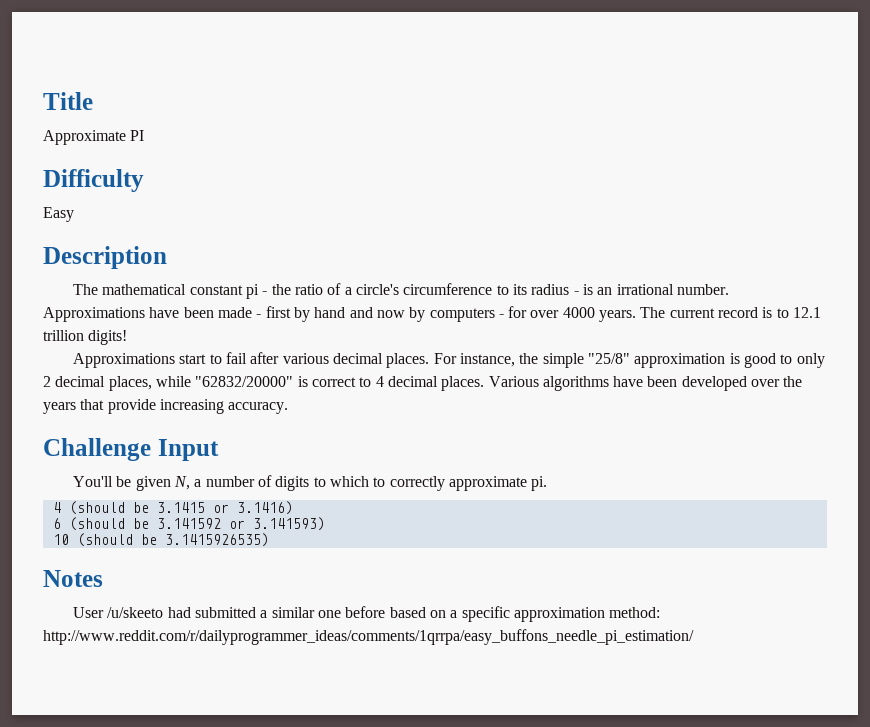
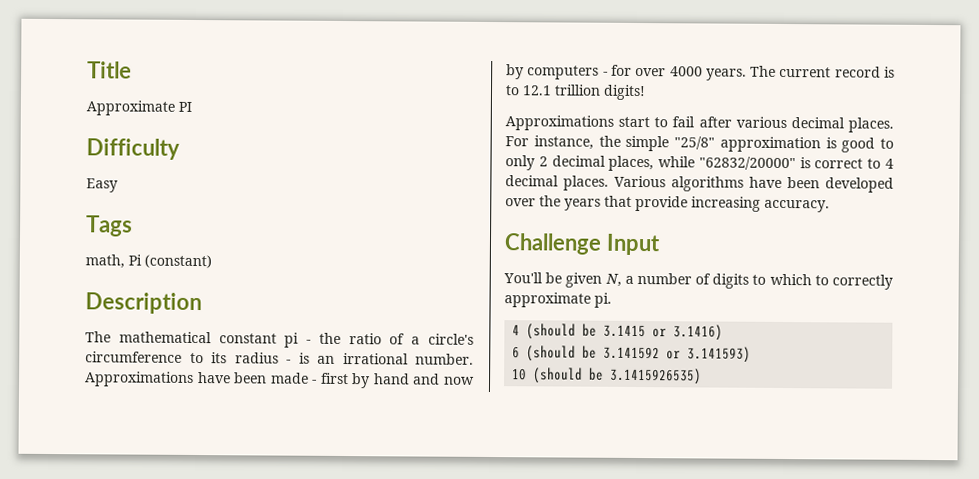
(74, 214) none -> [86,215,133,237] [85,254,212,269] // Tags // math, Pi (constant)
[43,570,103,587] [73,606,661,622] [43,629,694,645] // Notes // User /u/skeeto had submitted a similar one before based on a specific approximation method: http://www.reddit.com/r/dailyprogrammer_ideas/comments/1qrrpa/easy_buffons_needle_pi_estimation/ -> (703, 376) none

